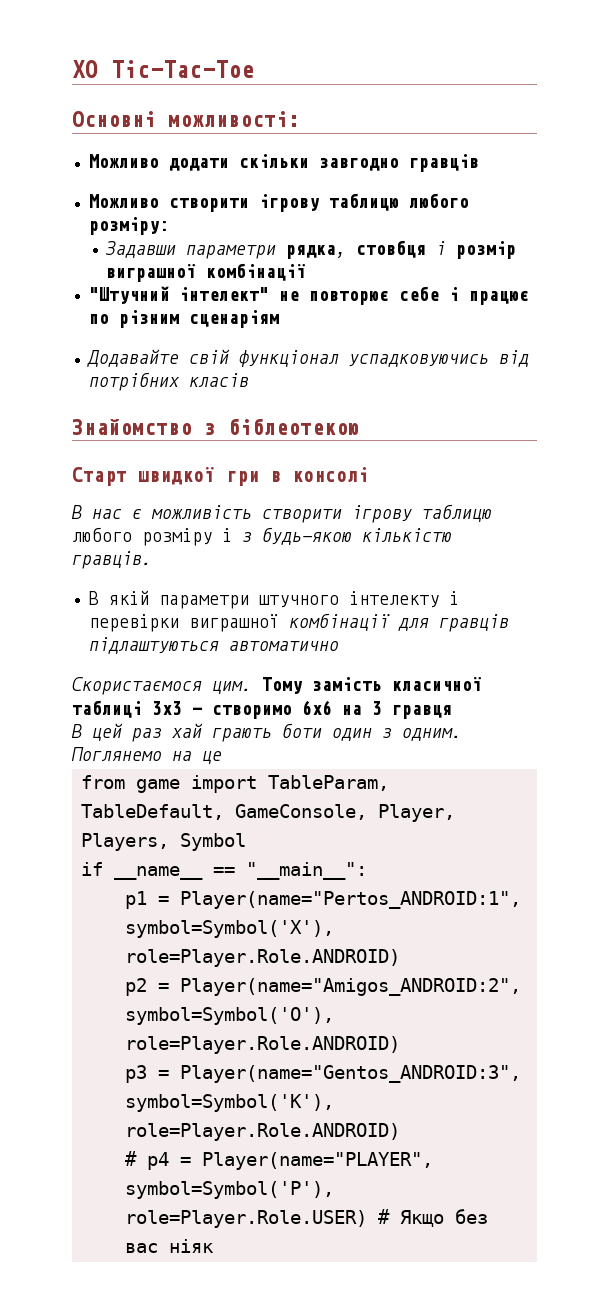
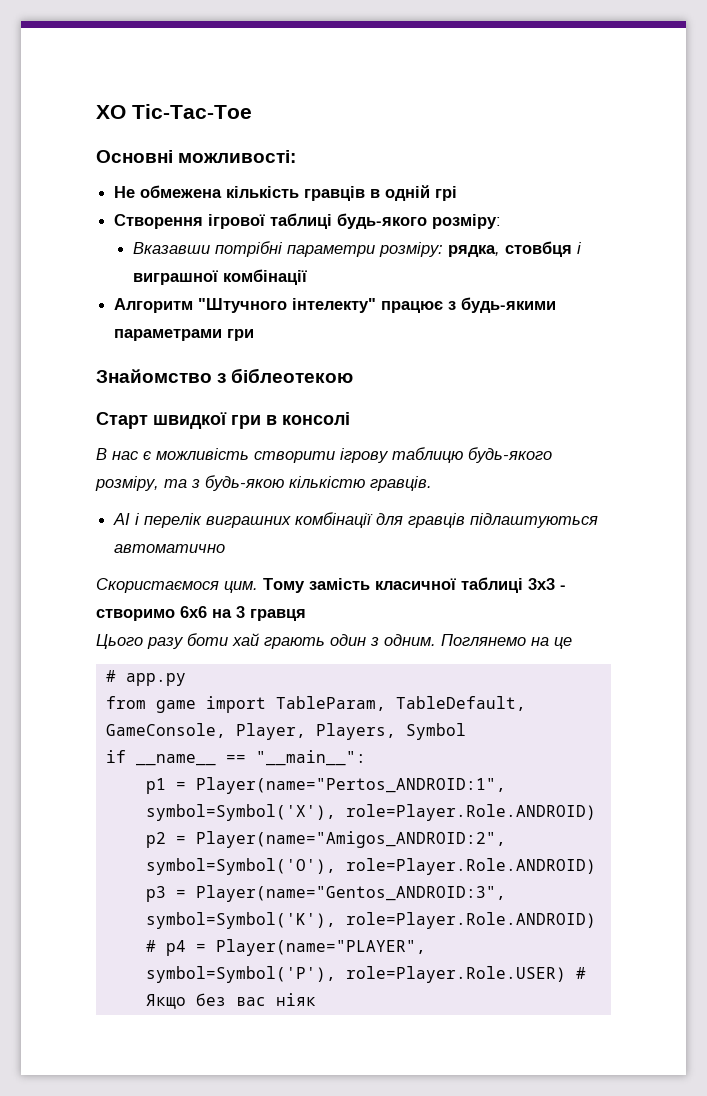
[88,154,479,172] [88,193,469,212] [88,217,169,235] [105,241,277,259] Можливо додати скільки завгодно гравців // Можливо створити ігрову таблицю любого розміру: // Задавши параметри -> [114,185,458,201] [114,213,502,229] [132,241,443,257] Не обмежена кількість гравців в одній грі // Створення ігрової таблиці будь-якого розміру: // Вказавши потрібні параметри розміру:
[456,241,517,259] розмір -> (582, 248) none
[88,286,529,305] [88,310,279,328] [86,349,529,367] [88,372,249,391] "Штучний інтелект" не повторює себе і працює по різним сценаріям // Додавайте свій функціонал успадковуючись від потрібних класів -> [114,297,557,313] [114,329,255,341] Алгоритм "Штучного інтелекту" працює з будь-якими параметрами гри
[72,527,232,546] любого розміру і -> [468,447,552,463] [95,476,187,491] будь-якого розміру, та
[88,590,459,609] [88,614,279,632] В якій параметри штучного інтелекту і перевірки виграшної -> [113,513,292,528] AI і перелік виграшних
[71,723,162,742] В цей раз -> [96,633,228,649] Цього разу боти
[282,723,322,738] боти -> (325, 643) none
(222, 757) none -> [105,670,186,686] // # app.py

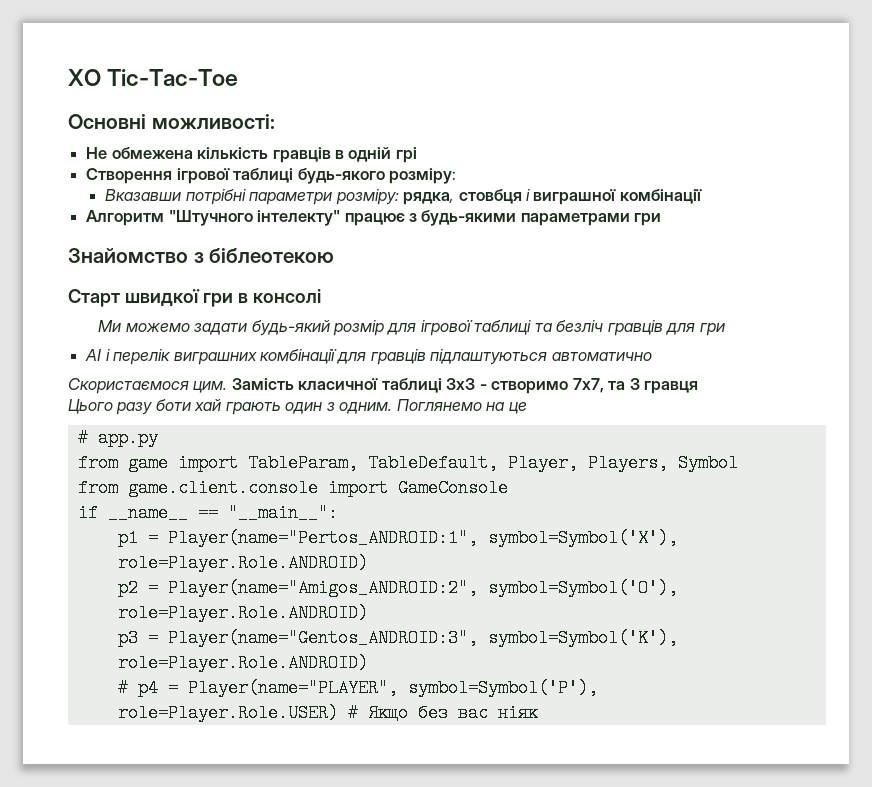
[96,447,552,463] [95,475,432,491] В нас є можливість створити ігрову таблицю будь-якого розміру, та з будь-якою кількістю гравців. -> [98,320,725,336] Ми можемо задати будь-який розмір для ігрової таблиці та безліч гравців для гри
[263,578,370,593] Тому замість -> [231,378,294,390] Замість
[180,606,232,618] 6х6 на -> [572,378,626,393] 7х7, та
[105,723,226,738] GameConsole, -> (498, 463) none
(466, 731) none -> [77,479,508,497] // from game.client.console import GameConsole

